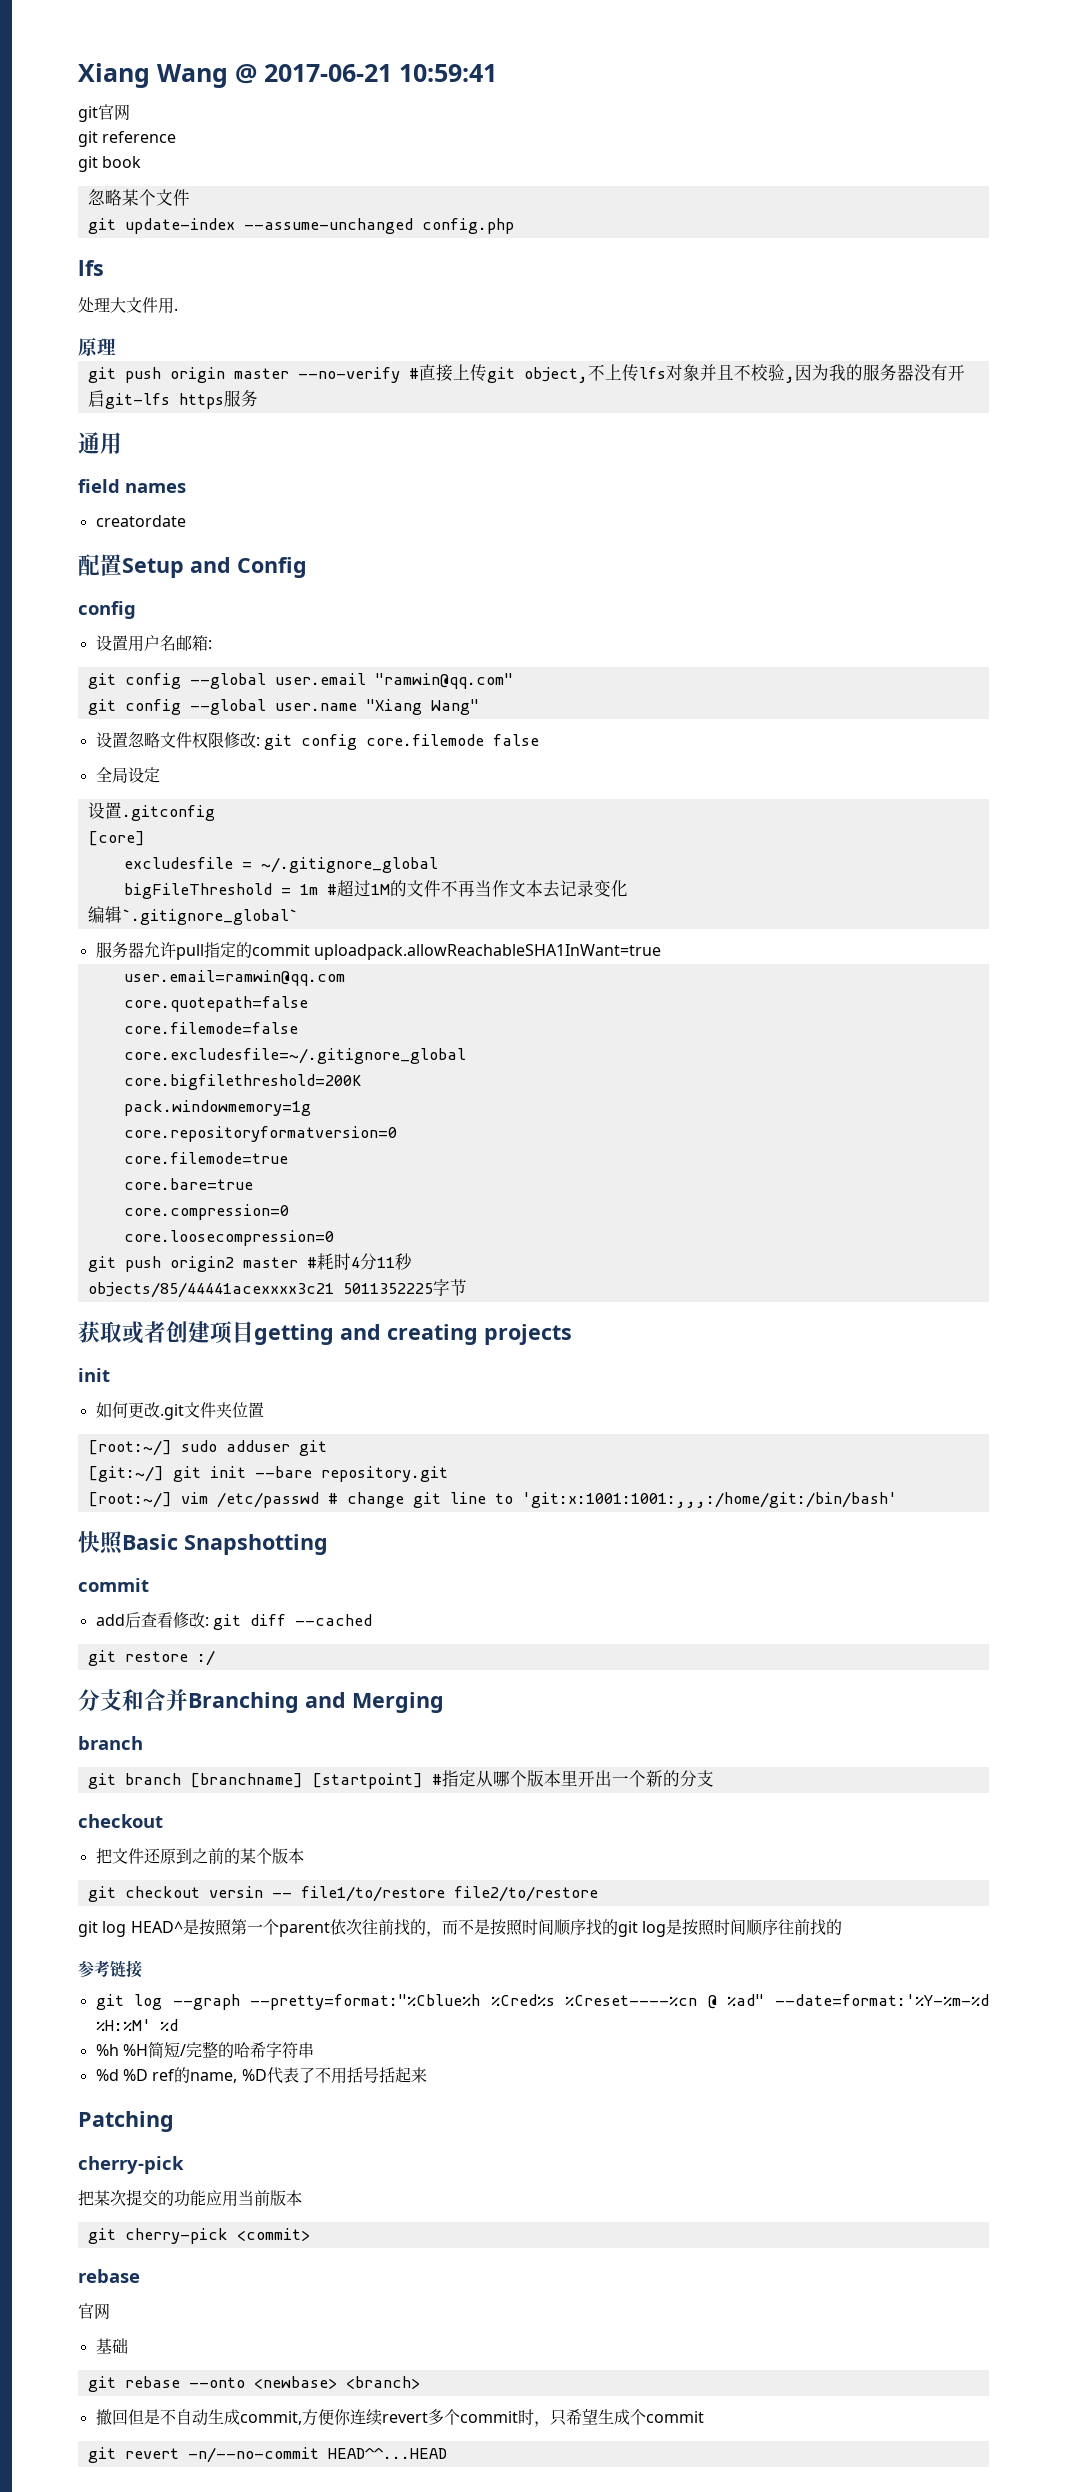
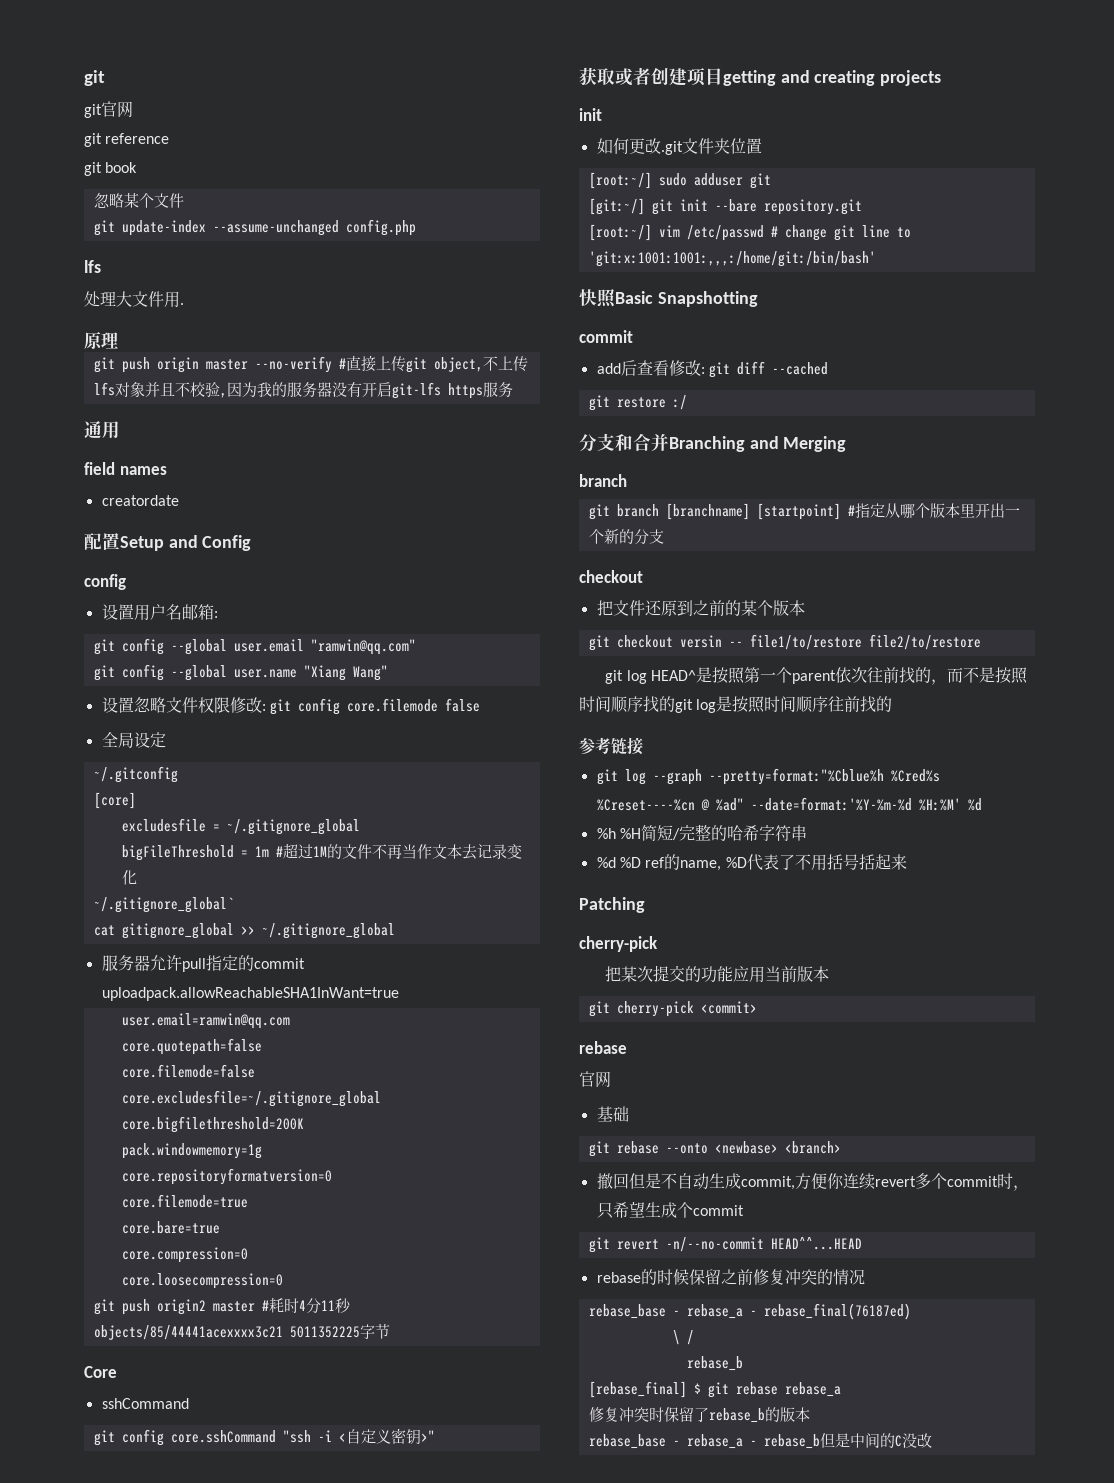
[78,63,497,88] Xiang Wang @ 2017-06-21 10:59:41 -> [84,70,105,86] git
[87,802,215,821] 设置.gitconfig -> [93,766,178,783] ~/.gitconfig
[87,906,298,925] 编辑`.gitignore_global` -> [93,897,234,913] [93,923,395,939] ~/.gitignore_global` // cat gitignore_global >> ~/.gitignore_global
(467, 1287) none -> [84,1366,117,1378] [101,1398,189,1409] [93,1428,435,1446] // Core // sshCommand // git config core.sshCommand "ssh -i <自定义密钥>"
(447, 2453) none -> [596,1269,865,1285] [588,1303,911,1320] [672,1330,694,1345] [686,1356,743,1371] [588,1381,841,1398] [588,1407,810,1423] [588,1433,932,1449] // rebase的时候保留之前修复冲突的情况 // rebase_base - rebase_a - rebase_final(76187ed) // \ / // rebase_b // [rebase_final] $ git rebase rebase_a // 修复冲突时保留了rebase_b的版本 // rebase_base - rebase_a - rebase_b但是中间的C没改

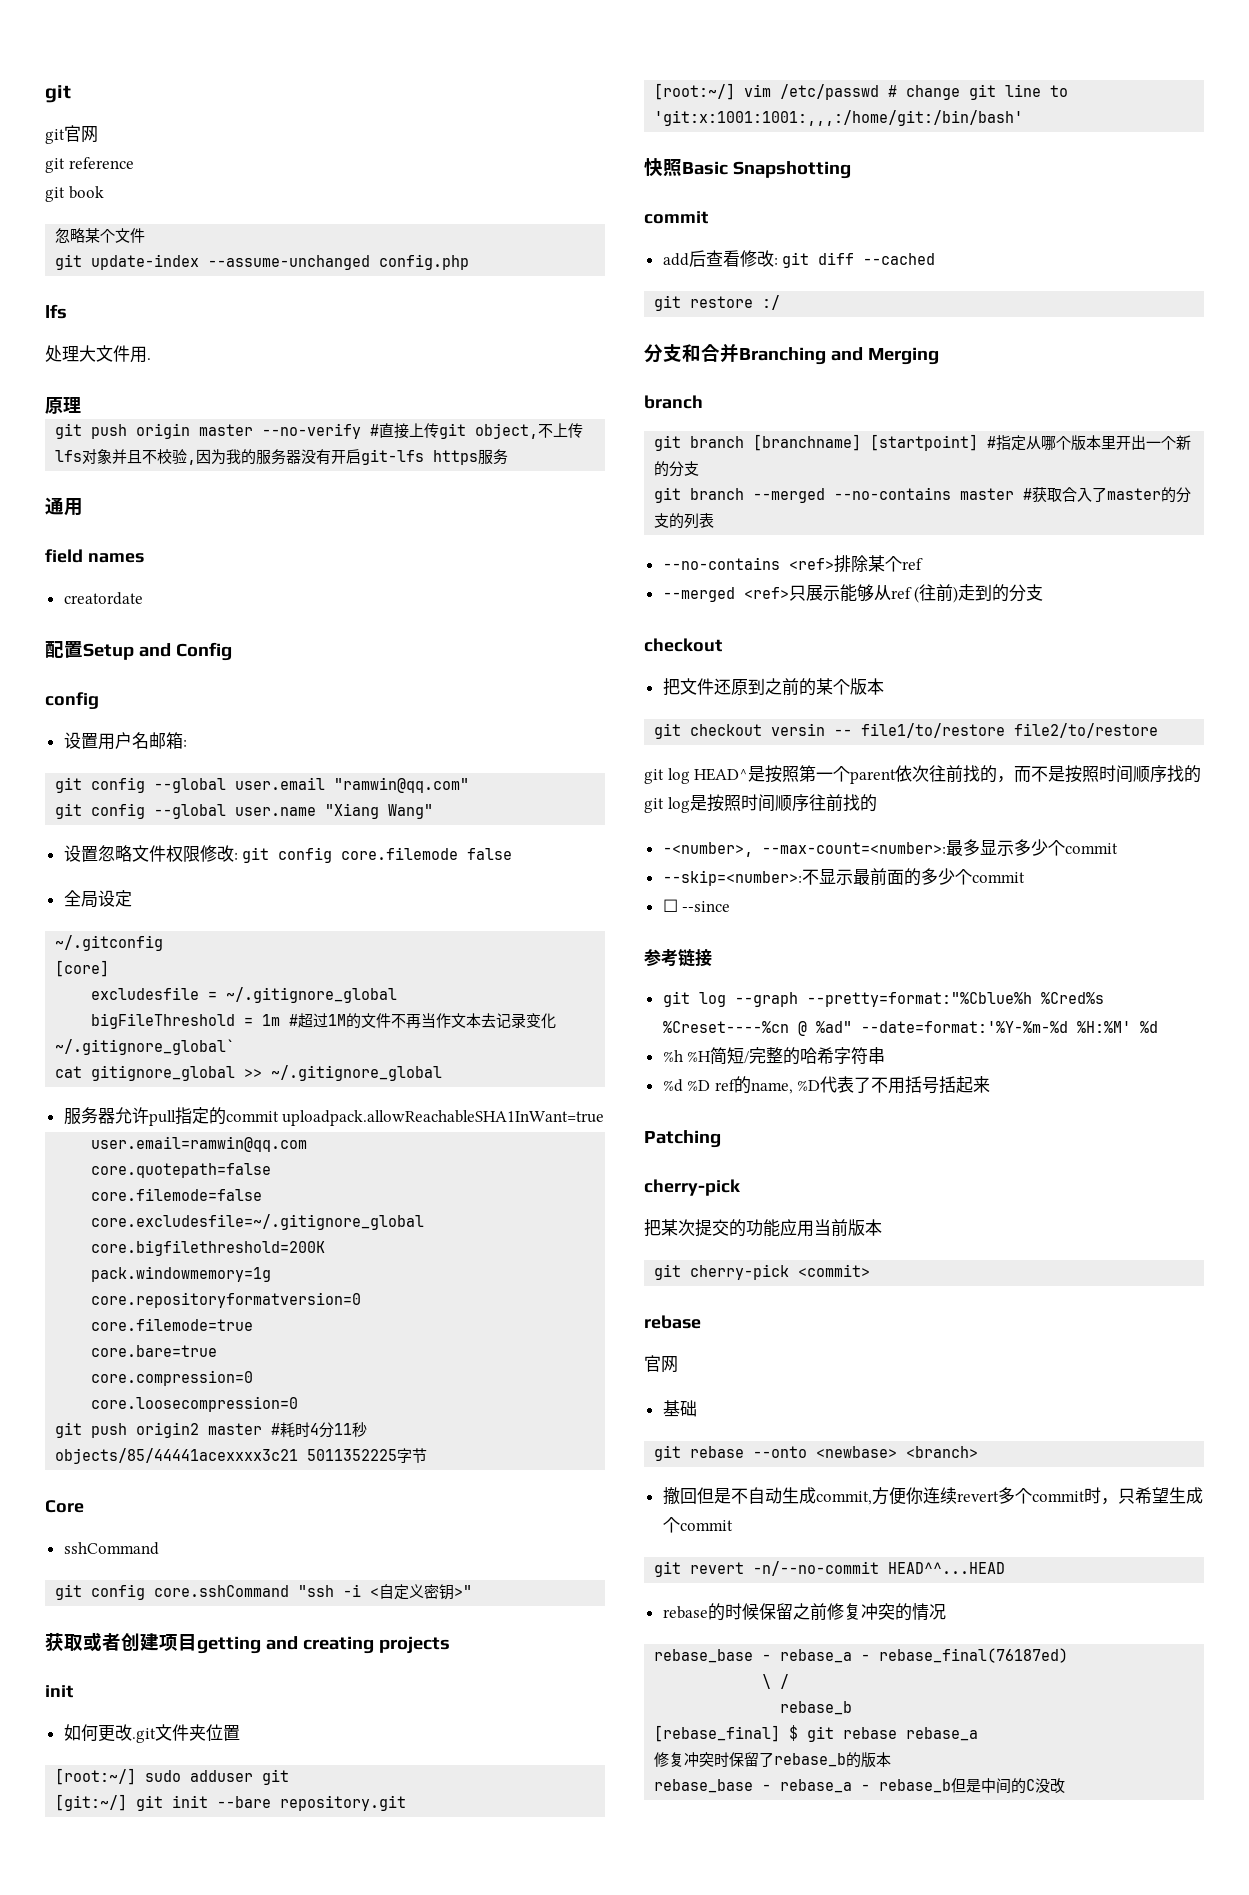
(664, 536) none -> [654,487,1192,503] [654,513,715,529] [662,555,923,573] [662,584,1044,603] // git branch --merged --no-contains master #获取合入了master的分支的列表 // --no-contains <ref>排除某个ref // --merged <ref>只展示能够从ref (往前)走到的分支
(893, 704) none -> [662,839,1118,857] [662,868,1025,886] [662,899,731,912] // -<number>, --max-count=<number>:最多显示多少个commit // --skip=<number>:不显示最前面的多少个commit // ☐ --since

